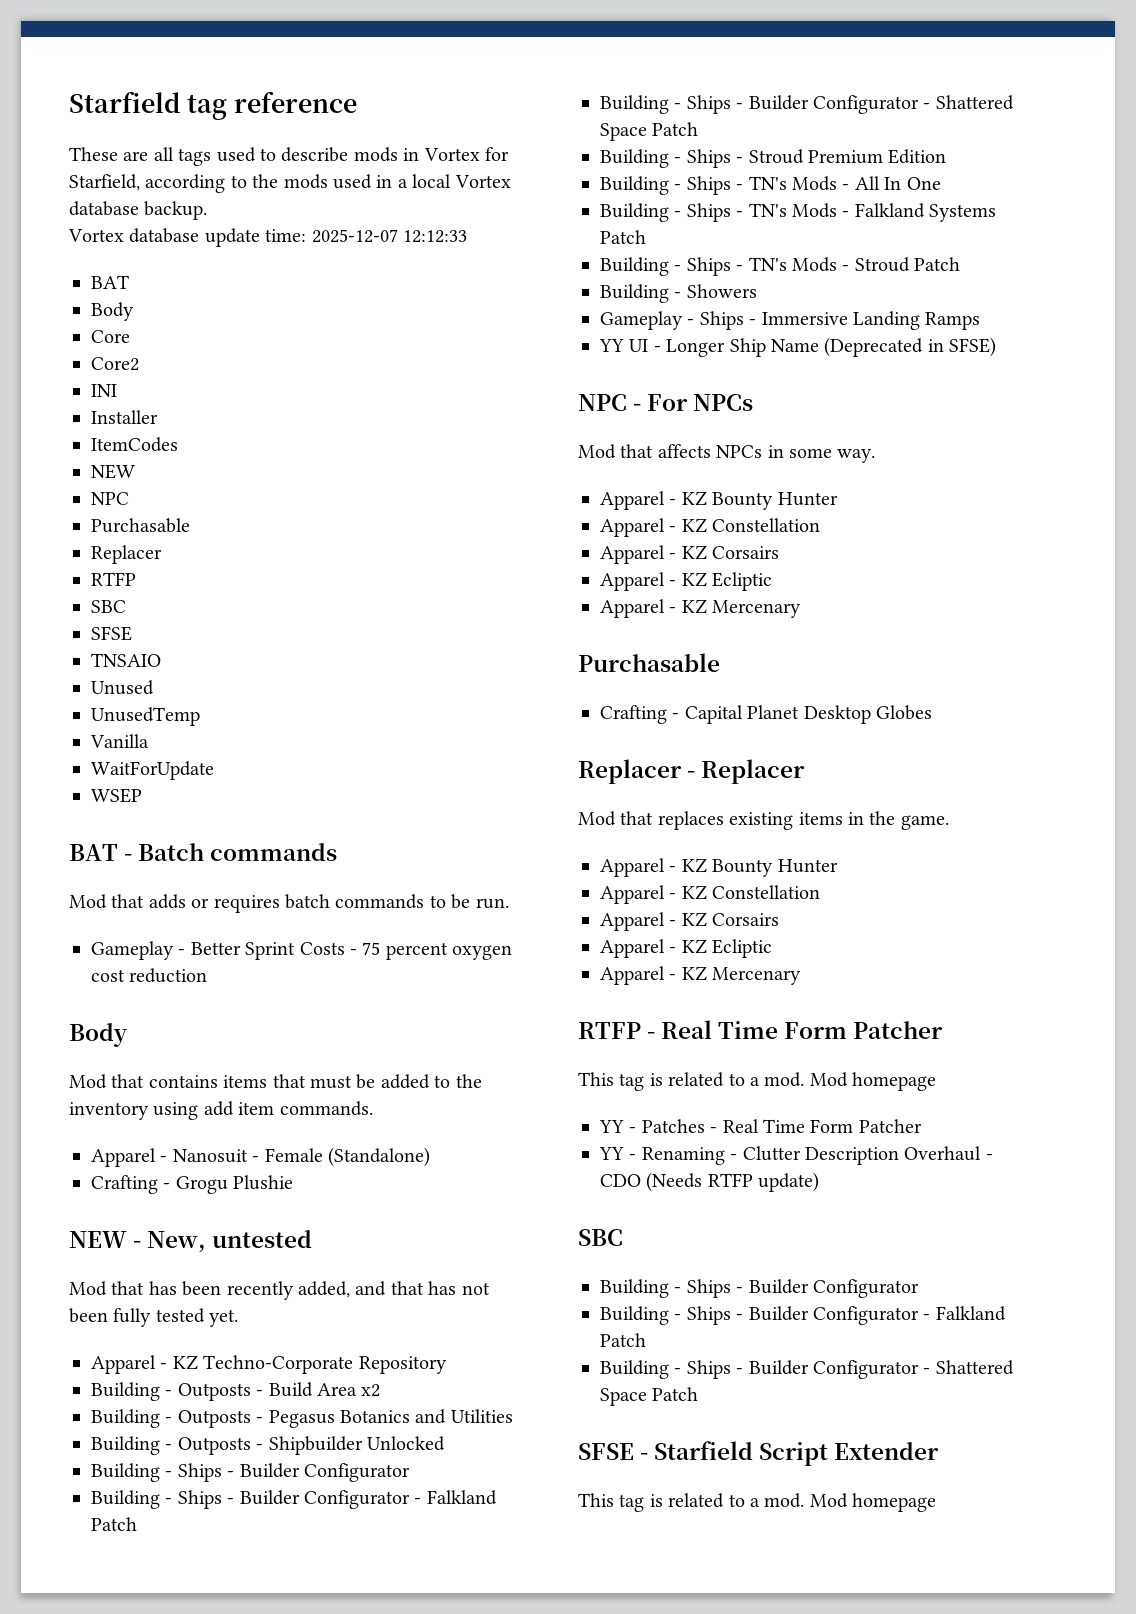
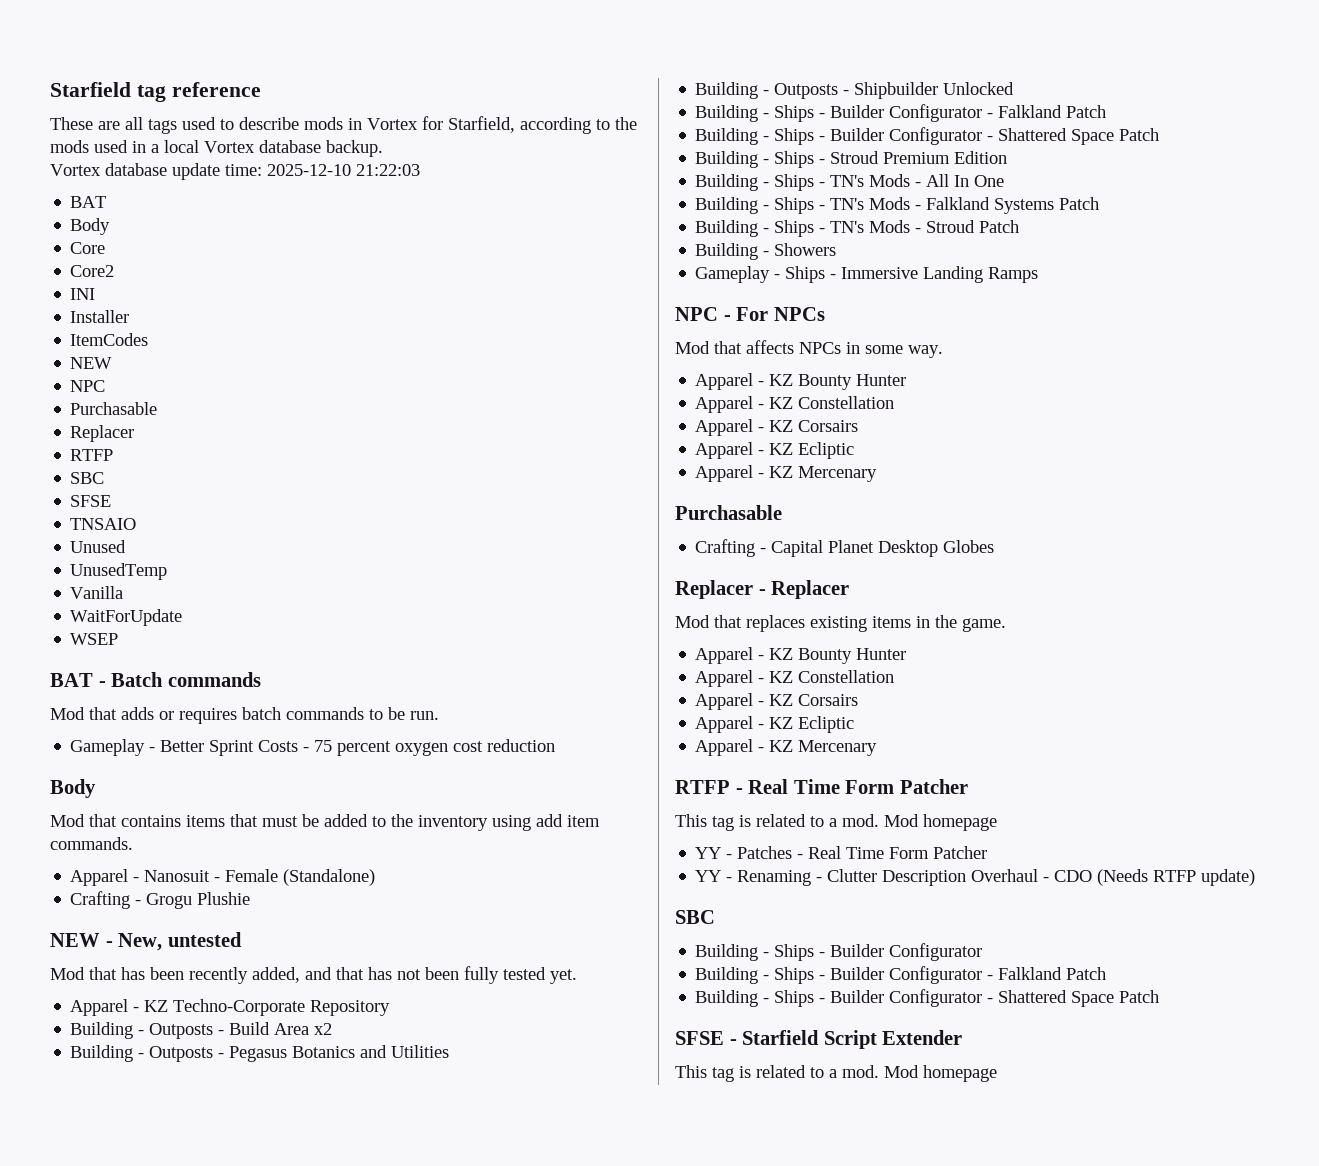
[311,229,467,243] 2025-12-07 12:12:33 -> [267,164,420,176] 2025-12-10 21:22:03
[91,1490,410,1509] // Building - Ships - Builder Configurator -> (983, 113) none
[599,337,997,357] // YY UI - Longer Ship Name (Deprecated in SFSE) -> (1039, 275) none

